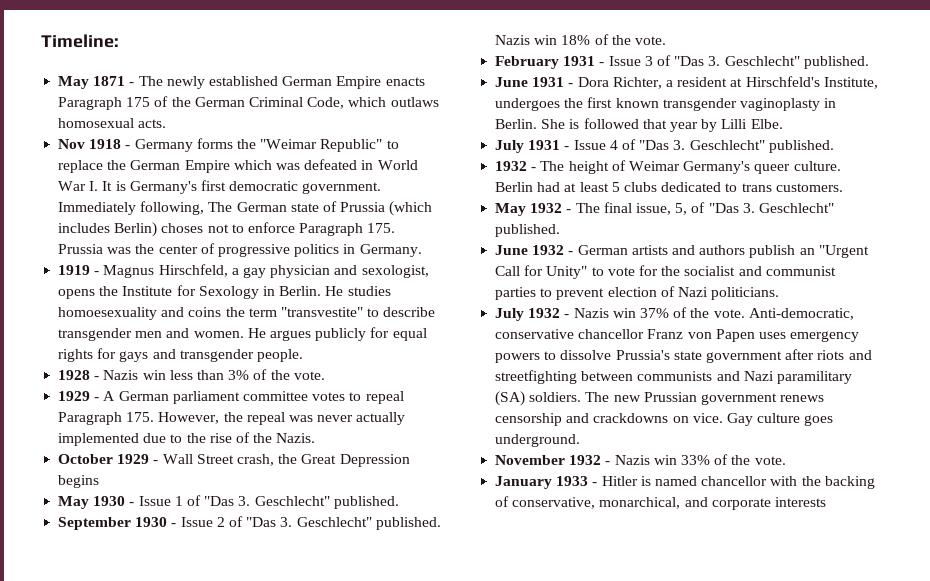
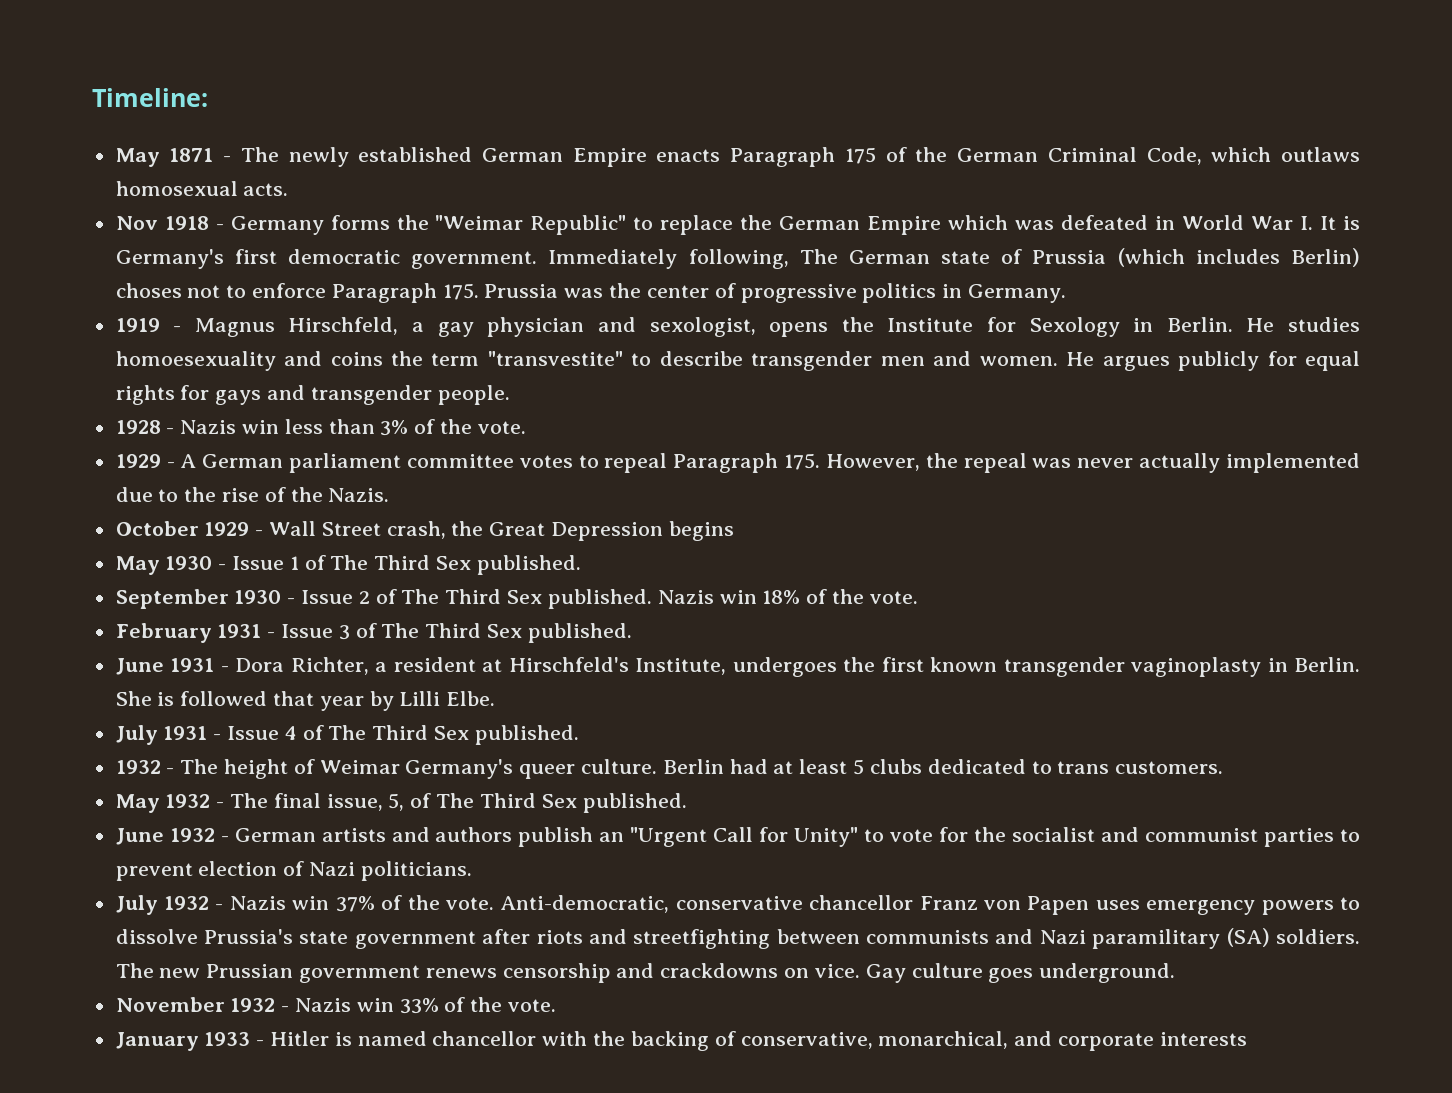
[204,496,330,506] "Das 3. Geschlecht" -> [330,555,472,570] The Third Sex
[246,517,372,527] "Das 3. Geschlecht" -> [401,589,543,604] The Third Sex
[674,56,800,66] "Das 3. Geschlecht" -> [381,623,523,638] The Third Sex
[639,140,765,150] "Das 3. Geschlecht" -> [328,725,470,740] The Third Sex
[708,203,834,213] "Das 3. Geschlecht" -> [436,793,577,808] The Third Sex

